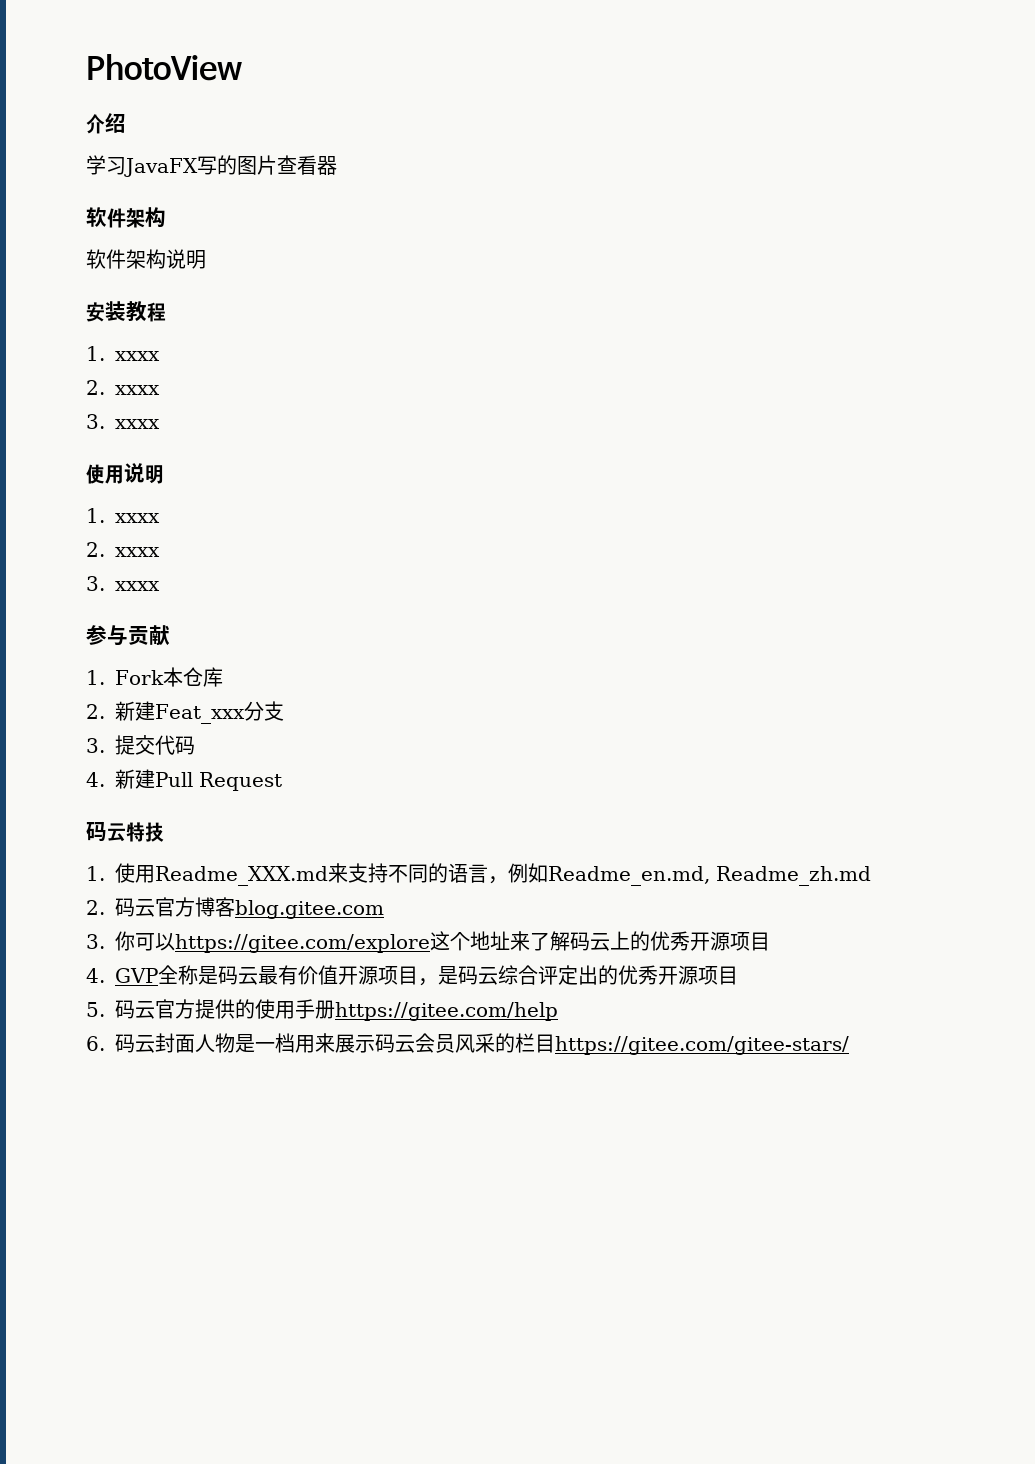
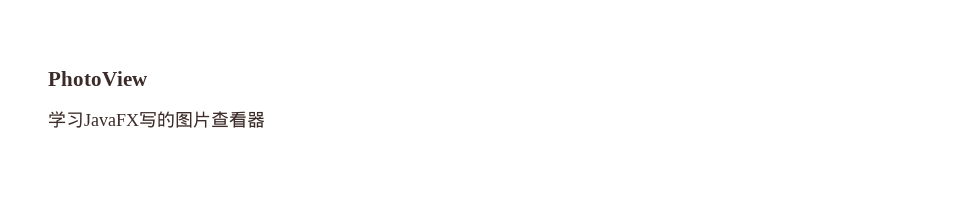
[86,113,126,134] // 介绍 -> (148, 78) none
[86,207,166,228] [86,249,206,269] [86,301,166,322] [86,346,160,361] [86,380,160,395] [86,414,160,429] [86,463,164,484] [86,508,160,523] [86,542,160,557] [86,576,160,591] [86,625,170,646] [86,667,223,687] [86,701,284,724] [86,735,195,755] [86,769,282,791] [86,821,164,842] [86,863,871,886] [86,897,384,919] [86,931,770,953] [86,965,738,986] [86,999,558,1021] [86,1033,849,1055] // 软件架构 // 软件架构说明 // 安装教程 // 1. xxxx // 2. xxxx // 3. xxxx // 使用说明 // 1. xxxx // 2. xxxx // 3. xxxx // 参与贡献 // 1. Fork本仓库 // 2.新建Feat_xxx分支 // 3.提交代码 // 4.新建Pull Request // 码云特技 // 1.使用Readme_XXX.md来支持不同的语言，例如Readme_en.md, Readme_zh.md // 2.码云官方博客blog.gitee.com // 3.你可以https://gitee.com/explore这个地址来了解码云上的优秀开源项目 // 4. GVP全称是码云最有价值开源项目，是码云综合评定出的优秀开源项目 // 5.码云官方提供的使用手册https://gitee.com/help // 6.码云封面人物是一档用来展示码云会员风采的栏目https://gitee.com/gitee-stars/ -> (265, 119) none

